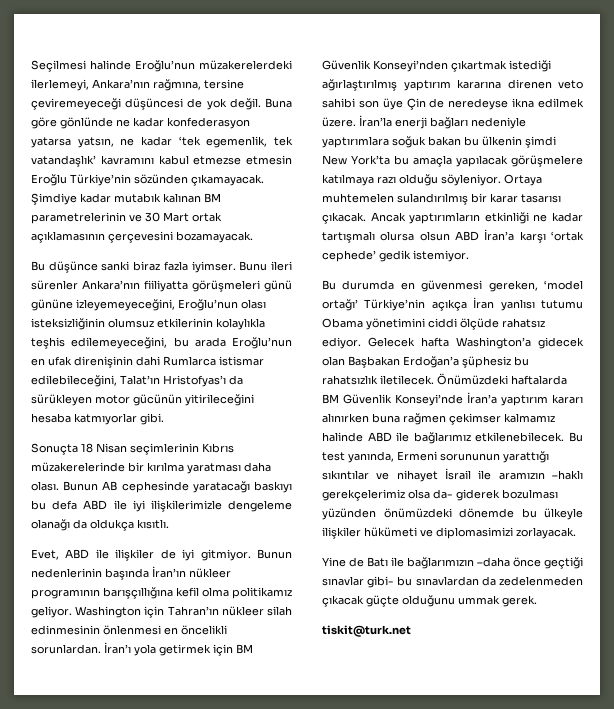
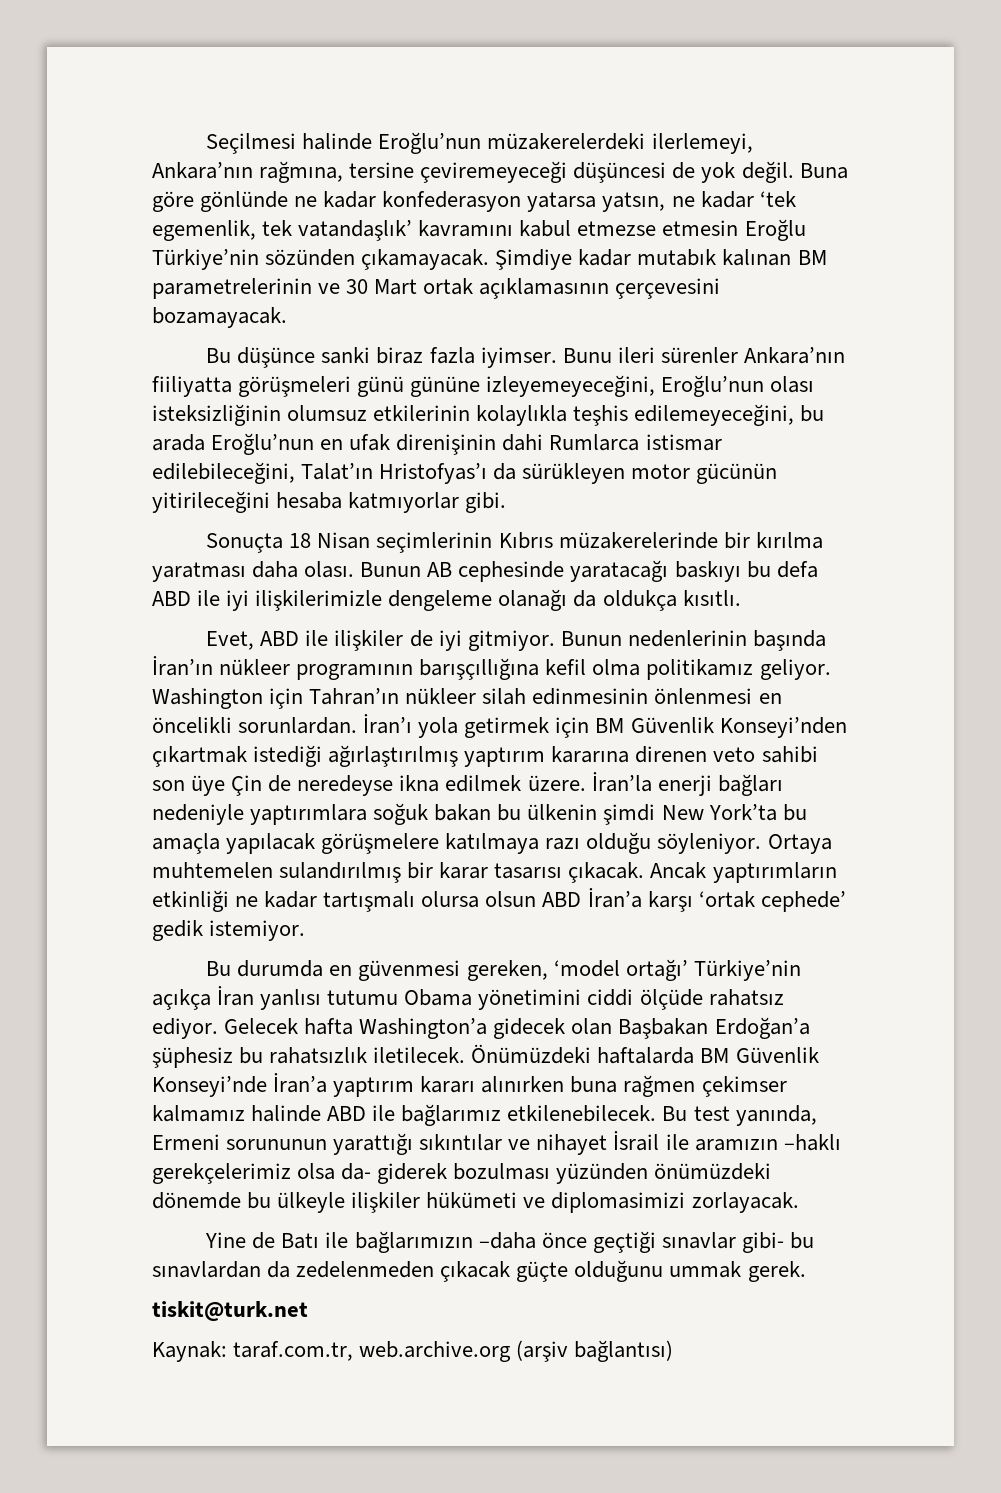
(411, 631) none -> [152,1340,674,1362] // Kaynak: taraf.com.tr, web.archive.org (arşiv bağlantısı)

